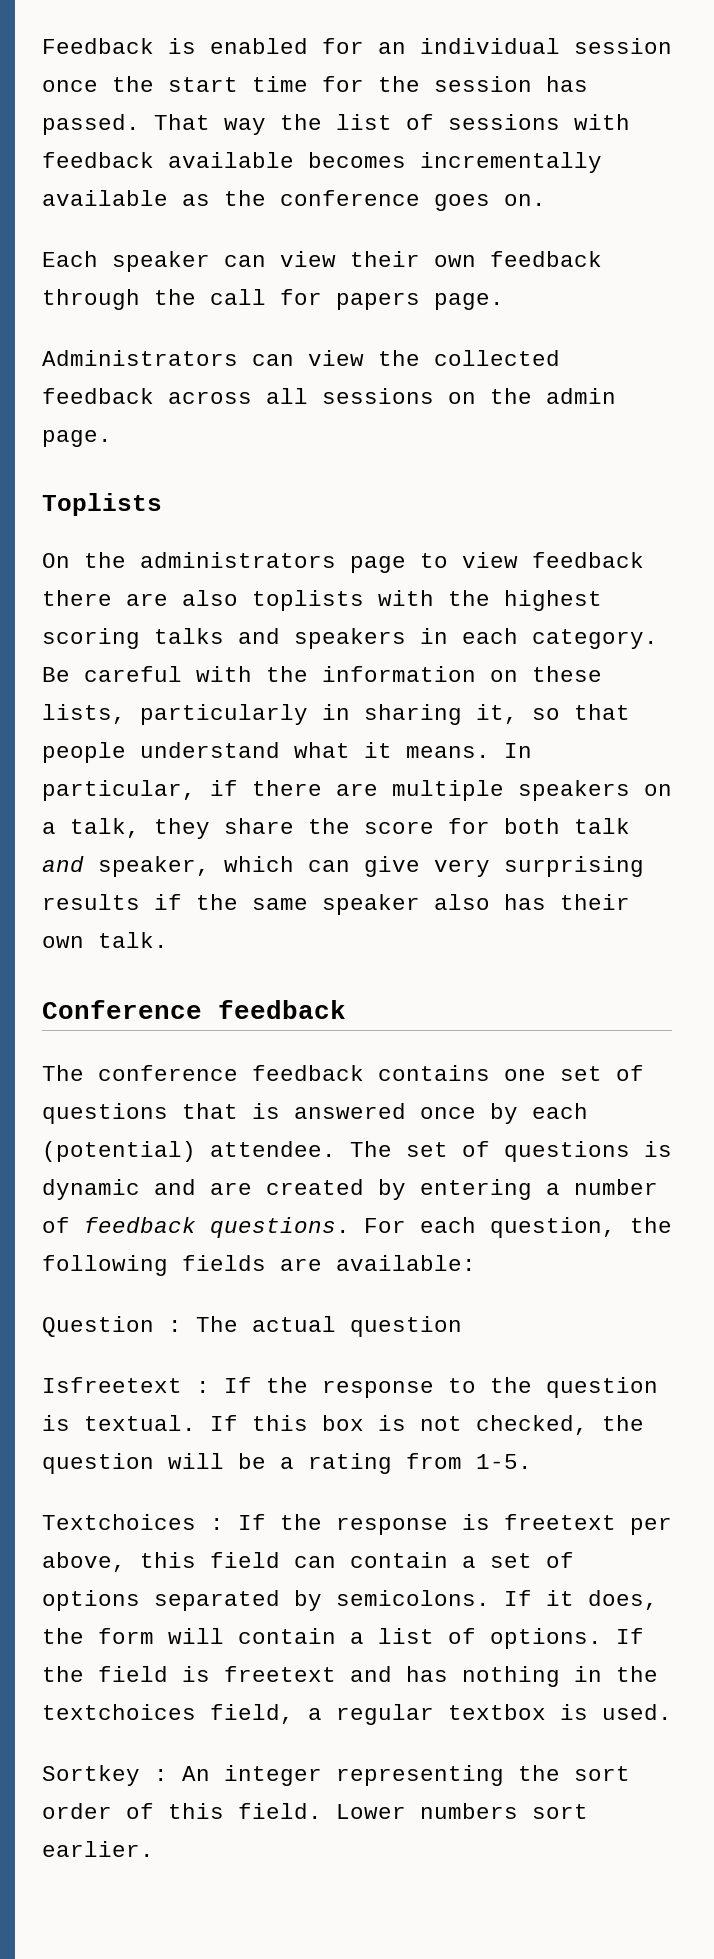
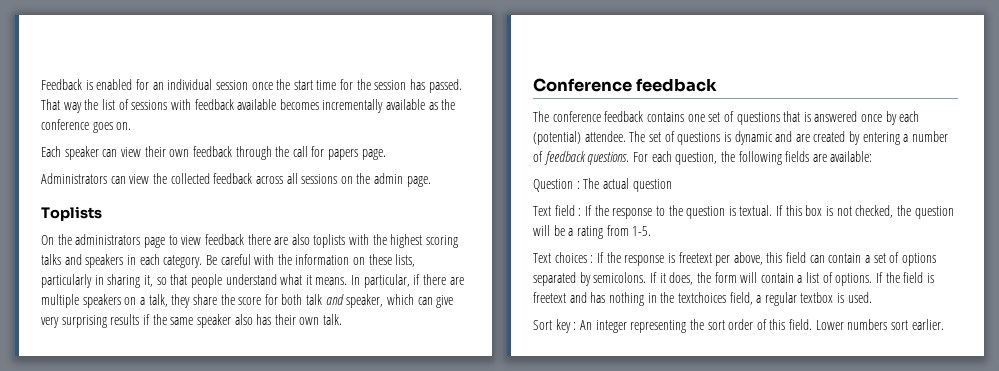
[42,1377,182,1393] Isfreetext -> [533,205,575,216] Text field
[42,1514,196,1530] Textchoices -> [533,252,587,263] Text choices
[42,1765,140,1786] Sortkey -> [533,319,571,333] Sort key

